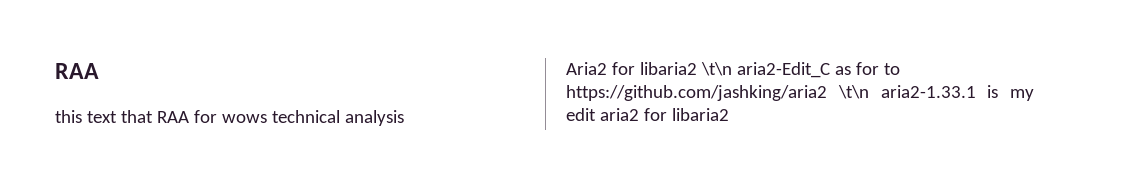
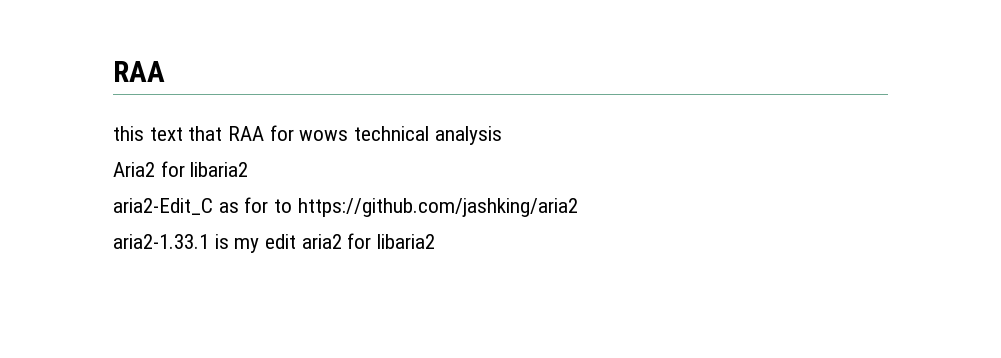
[700,62,732,76] \t\n -> (249, 169) //
[837,85,869,99] \t\n -> (578, 207) //

